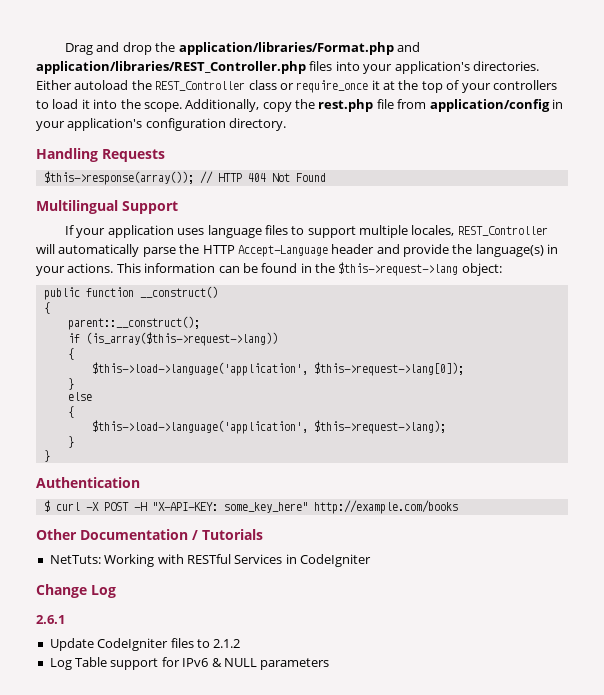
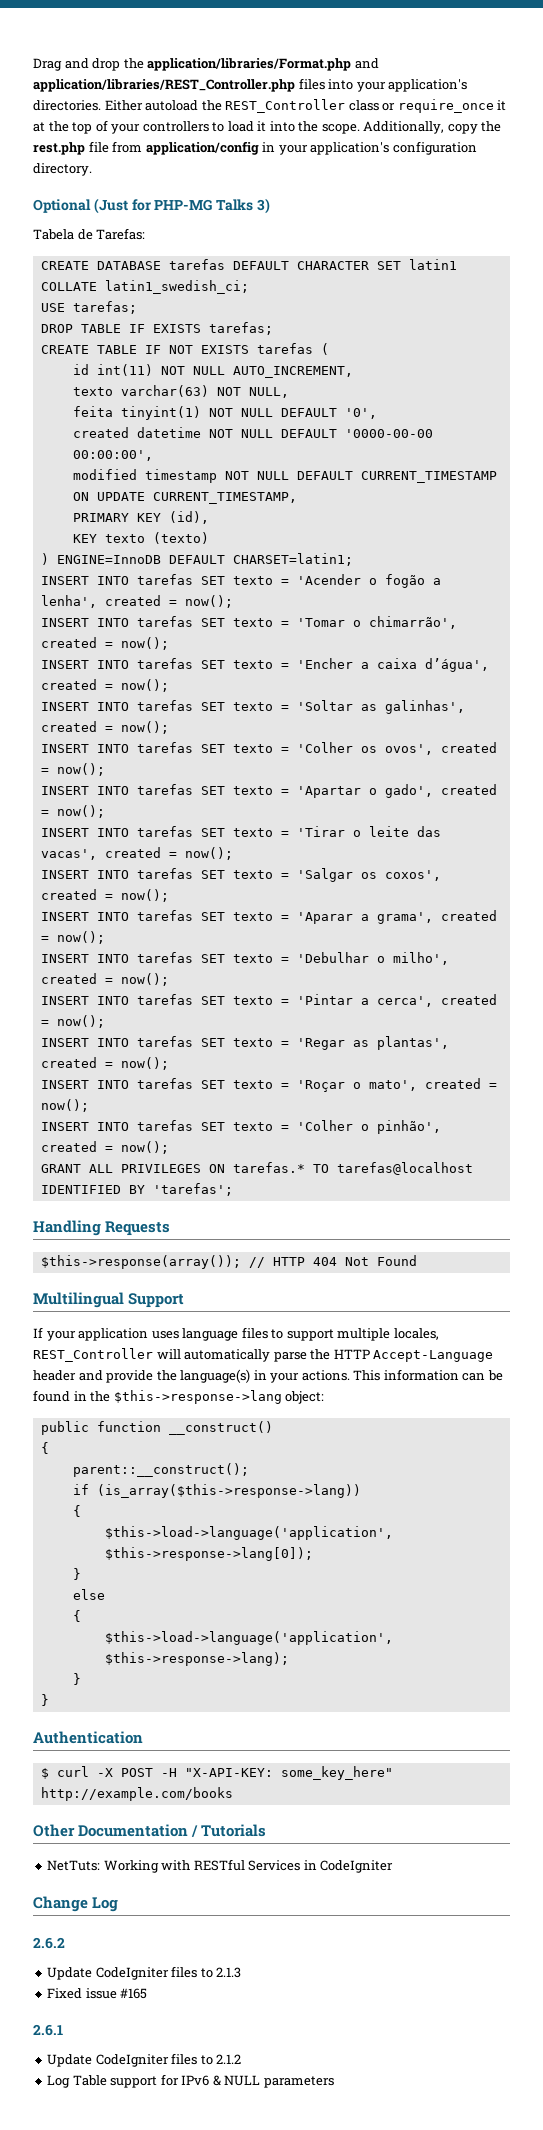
(287, 124) none -> [33,198,270,214] [33,228,146,240] [40,259,457,270] [40,280,249,294] [40,301,137,314] [40,322,273,335] [40,343,329,355] [72,364,353,378] [72,385,289,398] [72,406,377,420] [72,427,433,438] [72,450,153,461] [72,469,497,483] [72,492,297,504] [72,511,209,524] [72,532,209,544] [40,553,353,566] [40,574,441,588] [40,595,233,608] [40,616,457,629] [40,637,169,650] [40,658,489,672] [40,679,169,692] [40,700,465,714] [40,721,169,734] [40,742,497,755] [40,763,105,776] [40,784,497,798] [40,805,105,818] [40,826,441,837] [40,847,233,860] [40,868,441,882] [40,889,169,902] [40,910,497,924] [40,931,105,944] [40,952,449,965] [40,973,169,986] [40,994,497,1007] [40,1015,105,1028] [40,1036,449,1050] [40,1057,169,1070] [40,1078,497,1092] [40,1099,89,1112] [40,1120,441,1134] [40,1141,169,1154] [40,1162,473,1175] [40,1183,233,1196] // Optional (Just for PHP-MG Talks 3) // Tabela de Tarefas: // CREATE DATABASE tarefas DEFAULT CHARACTER SET latin1 COLLATE latin1_swedish_ci; // USE tarefas; // DROP TABLE IF EXISTS tarefas; // CREATE TABLE IF NOT EXISTS tarefas ( // id int(11) NOT NULL AUTO_INCREMENT, // texto varchar(63) NOT NULL, // feita tinyint(1) NOT NULL DEFAULT '0', // created datetime NOT NULL DEFAULT '0000-00-00 00:00:00', // modified timestamp NOT NULL DEFAULT CURRENT_TIMESTAMP ON UPDATE CURRENT_TIMESTAMP, // PRIMARY KEY (id), // KEY texto (texto) // ) ENGINE=InnoDB DEFAULT CHARSET=latin1; // INSERT INTO tarefas SET texto = 'Acender o fogão a lenha', created = now(); // INSERT INTO tarefas SET texto = 'Tomar o chimarrão', created = now(); // INSERT INTO tarefas SET texto = 'Encher a caixa d’água', created = now(); // INSERT INTO tarefas SET texto = 'Soltar as galinhas', created = now(); // INSERT INTO tarefas SET texto = 'Colher os ovos', created = now(); // INSERT INTO tarefas SET texto = 'Apartar o gado', created = now(); // INSERT INTO tarefas SET texto = 'Tirar o leite das vacas', created = now(); // INSERT INTO tarefas SET texto = 'Salgar os coxos', created = now(); // INSERT INTO tarefas SET texto = 'Aparar a grama', created = now(); // INSERT INTO tarefas SET texto = 'Debulhar o milho', created = now(); // INSERT INTO tarefas SET texto = 'Pintar a cerca', created = now(); // INSERT INTO tarefas SET texto = 'Regar as plantas', created = now(); // INSERT INTO tarefas SET texto = 'Roçar o mato', created = now(); // INSERT INTO tarefas SET texto = 'Colher o pinhão', created = now(); // GRANT ALL PRIVILEGES ON tarefas.* TO tarefas@localhost IDENTIFIED BY 'tarefas';
[338,262,459,276] $this->request->lang -> [113,1390,282,1404] $this->response->lang
[85,332,278,346] [67,348,74,360] [91,362,464,376] (is_array($this->request->lang)) // { // $this->load->language('application', $this->request->lang[0]); -> [96,1484,361,1498] [72,1505,81,1517] [104,1526,393,1540] [104,1547,313,1561] (is_array($this->response->lang)) // { // $this->load->language('application', $this->response->lang[0]);
[313,420,446,434] $this->request->lang); -> [104,1652,289,1666] $this->response->lang);
(116, 591) none -> [33,1937,65,1949] [47,1966,242,1980] [47,1988,148,1999] // 2.6.2 // Update CodeIgniter files to 2.1.3 // Fixed issue #165

